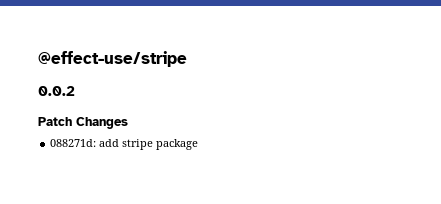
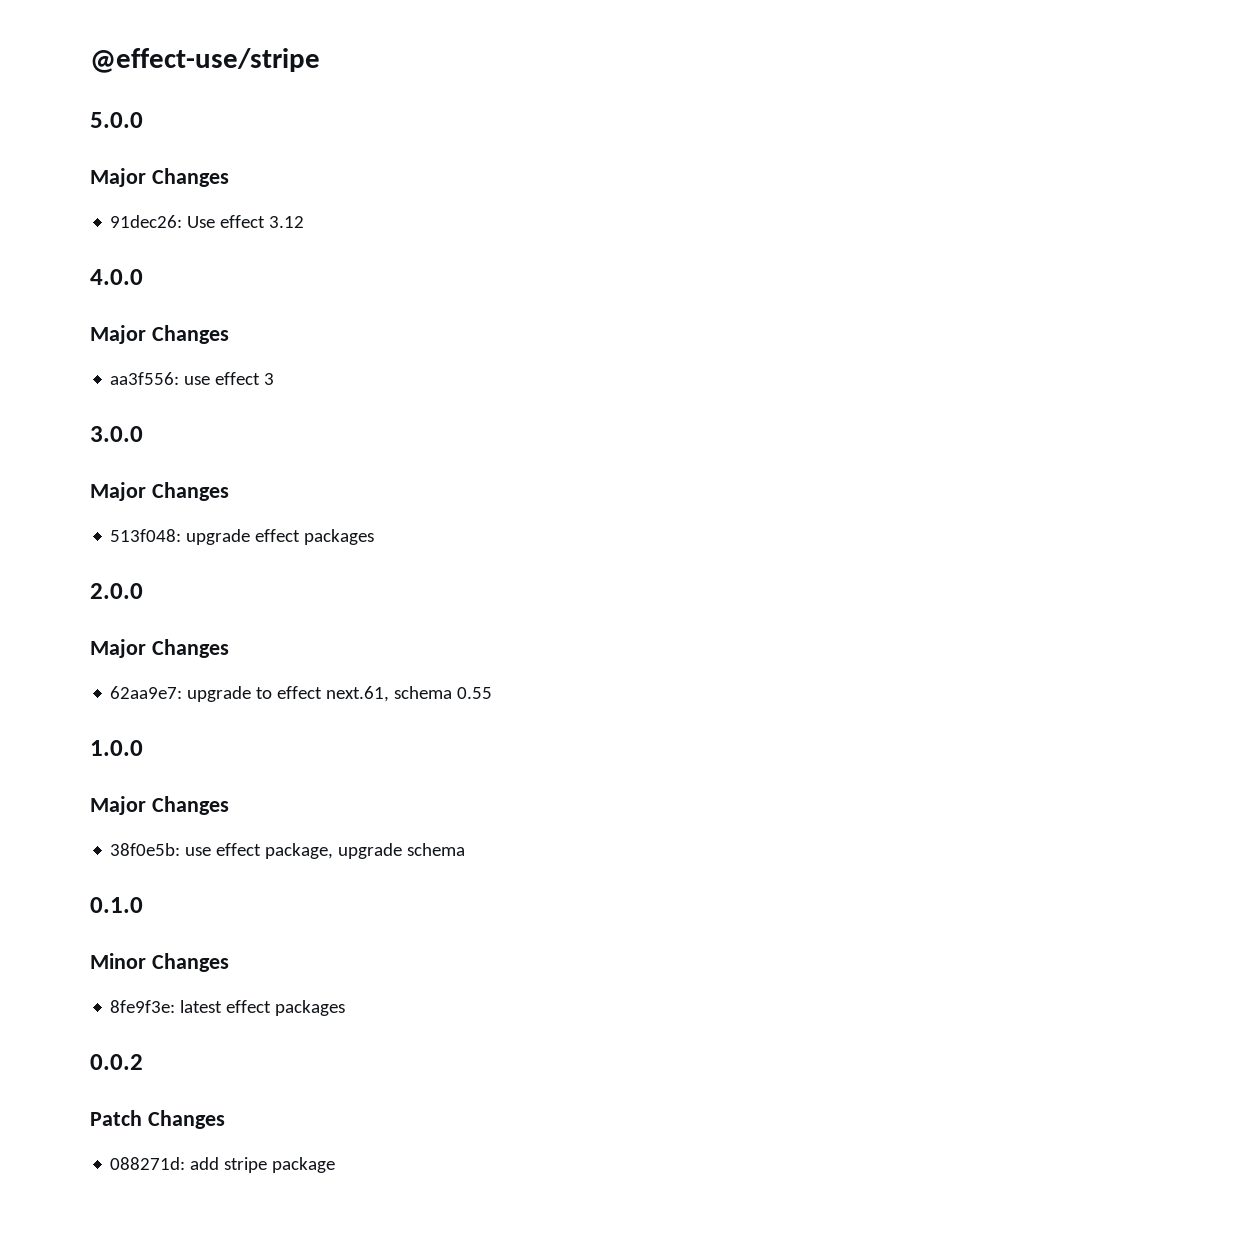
(187, 59) none -> [90,112,143,128] [90,168,229,187] [110,215,305,228] [90,269,143,285] [90,325,229,344] [110,372,275,385] [90,426,143,442] [90,482,229,501] [110,529,375,545] [90,583,143,599] [90,639,229,658] [110,686,493,702] [90,740,143,756] [90,796,229,815] [110,843,466,859] [90,897,143,913] [90,953,229,972] [110,1000,346,1016] // 5.0.0 // Major Changes // 91dec26: Use effect 3.12 // 4.0.0 // Major Changes // aa3f556: use effect 3 // 3.0.0 // Major Changes // 513f048: upgrade effect packages // 2.0.0 // Major Changes // 62aa9e7: upgrade to effect next.61, schema 0.55 // 1.0.0 // Major Changes // 38f0e5b: use effect package, upgrade schema // 0.1.0 // Minor Changes // 8fe9f3e: latest effect packages

